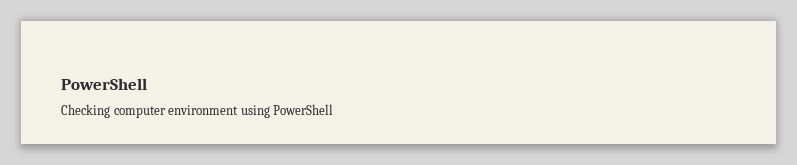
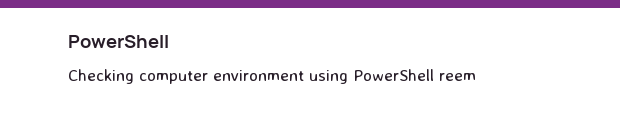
(334, 109) none -> [439,73,476,81] reem

